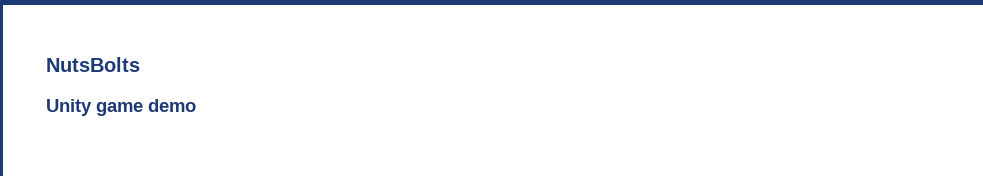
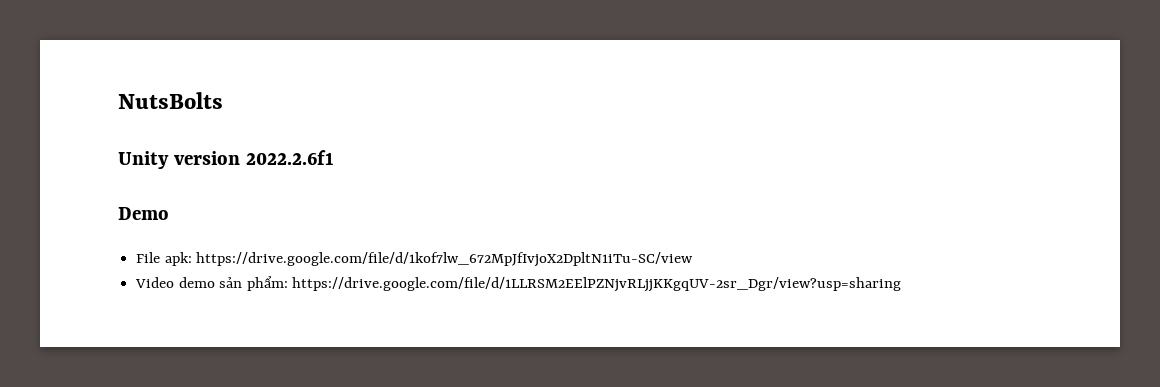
[96,99,196,116] game demo -> [173,150,334,165] [118,207,169,220] [136,252,694,267] [135,276,901,292] version 2022.2.6f1 // Demo // File apk: https://drive.google.com/file/d/1kof7lw_672MpJfIvjoX2DpltN1iTu-SC/view // Video demo sản phẩm: https://drive.google.com/file/d/1LLRSM2EElPZNjvRLjjKKgqUV-2sr_Dgr/view?usp=sharing

